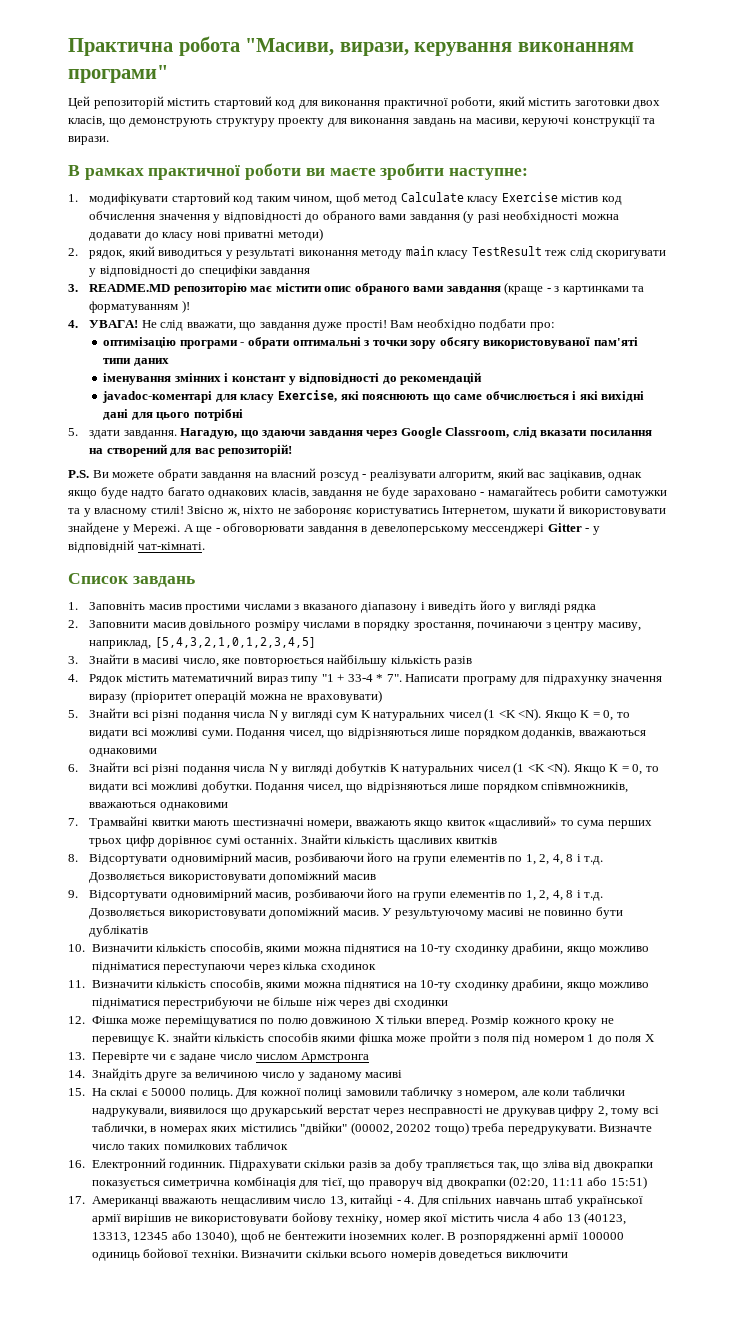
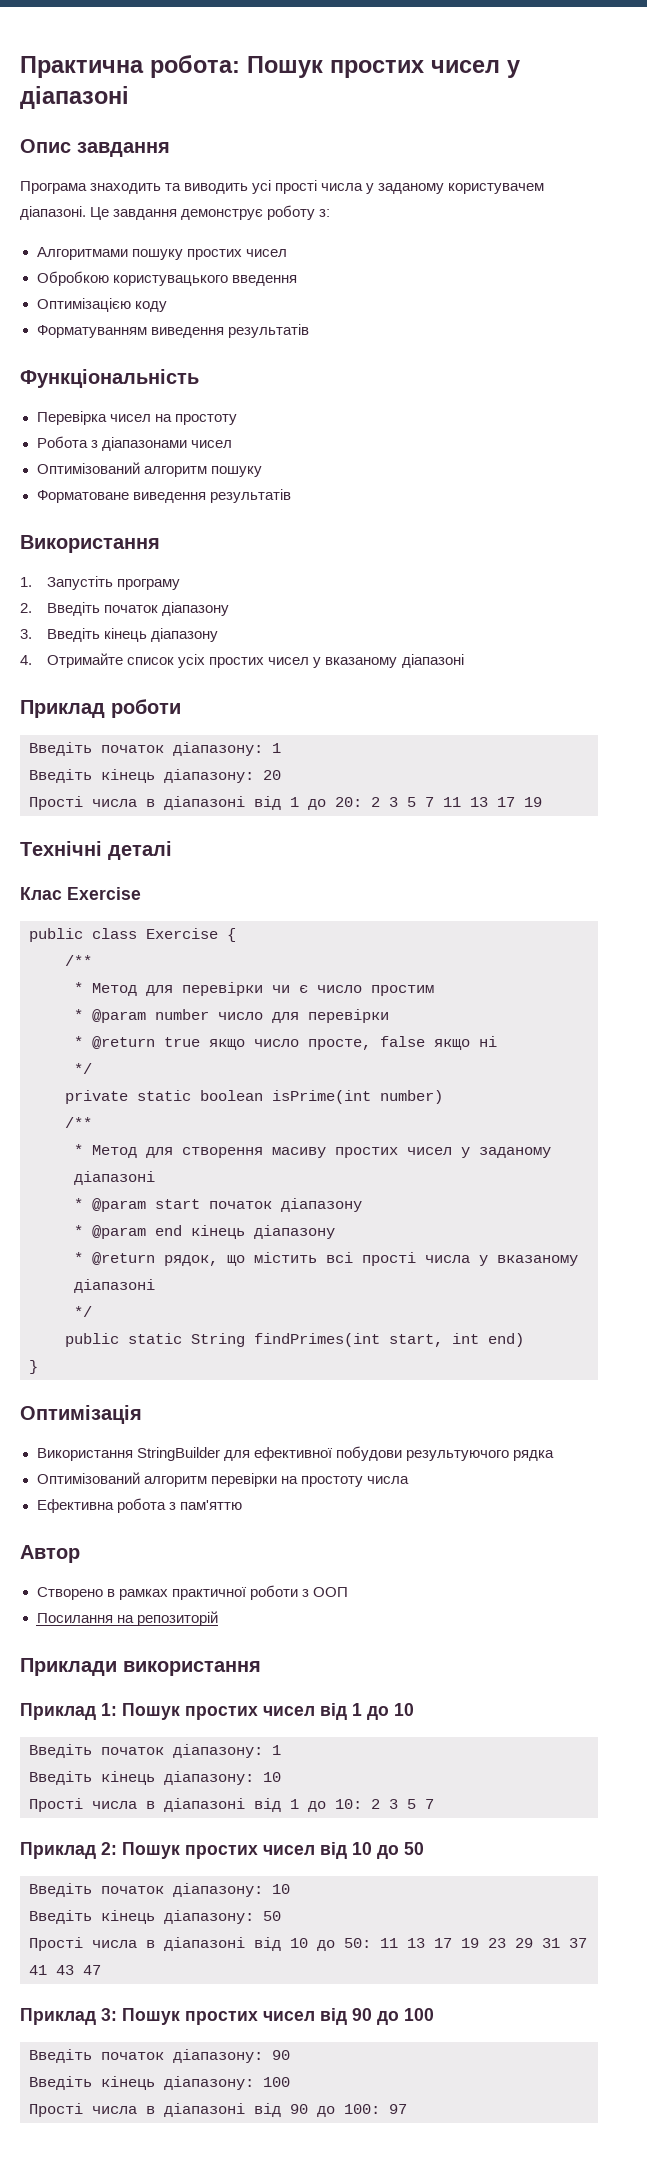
[178,36,634,56] [68,65,168,83] [68,96,661,109] [68,116,656,127] [68,136,109,145] [68,163,529,180] [68,192,622,205] [89,210,619,223] [89,228,323,241] [68,246,667,259] [89,265,311,277] [68,282,645,295] [89,300,190,313] [68,319,555,331] [103,337,638,349] [103,358,169,366] [103,372,483,385] [102,390,645,403] [103,409,243,421] [68,427,652,439] [89,444,293,457] [68,468,643,481] [68,486,667,499] [68,504,666,517] [68,522,600,535] [68,540,205,553] [68,573,195,587] [68,600,597,613] [68,620,641,631] [89,637,316,649] [68,654,473,667] [68,672,663,685] [89,690,382,703] [68,708,630,721] [89,728,646,739] [89,748,158,757] [68,762,659,775] [89,781,629,793] [89,802,228,811] [68,816,652,829] [89,834,498,847] [68,852,604,865] [89,870,376,883] [68,888,604,901] [89,906,623,919] [89,925,149,937] [68,943,650,955] [91,962,376,973] [68,979,650,991] [91,997,449,1009] [68,1016,614,1027] [91,1032,655,1045] [68,1052,369,1063] [68,1068,403,1081] [68,1087,625,1099] [91,1104,659,1117] [91,1122,653,1135] [91,1141,289,1150] [68,1158,653,1171] [91,1176,647,1189] [68,1194,643,1207] [91,1212,627,1225] [91,1230,624,1243] [91,1248,568,1261] робота "Масиви, вирази, керування виконанням програми" // Цей репозиторій містить стартовий код для виконання практичної роботи, який містить заготовки двох класів, що демонструють структуру проекту для виконання завдань на масиви, керуючі конструкції та вирази. // В рамках практичної роботи ви маєте зробити наступне: // 1. модифікувати стартовий код таким чином, щоб метод Calculate класу Exercise містив код обчислення значення у відповідності до обраного вами завдання (у разі необхідності можна додавати до класу нові приватні методи) // 2. рядок, який виводиться у результаті виконання методу main класу TestResult теж слід скоригувати у відповідності до специфіки завдання // 3. README.MD репозиторію має містити опис обраного вами завдання (краще - з картинками та форматуванням )! // 4. УВАГА! Не слід вважати, що завдання дуже прості! Вам необхідно подбати про: // оптимізацію програми - обрати оптимальні з точки зору обсягу використовуваної пам'яті типи даних // іменування змінних і констант у відповідності до рекомендацій // javadoc-коментарі для класу Exercise, які пояснюють що саме обчислюється і які вихідні дані для цього потрібні // 5. здати завдання. Нагадую, що здаючи завдання через Google Classroom, слід вказати посилання на створений для вас репозиторій! // P.S. Ви можете обрати завдання на власний розсуд - реалізувати алгоритм, який вас зацікавив, однак якщо буде надто багато однакових класів, завдання не буде зараховано - намагайтесь робити самотужки та у власному стилі! Звісно ж, ніхто не забороняє користуватись Інтернетом, шукати й використовувати знайдене у Мережі. А ще - обговорювати завдання в девелоперському мессенджері Gitter - у відповідній чат-кімнаті. // Список завдань // 1. Заповніть масив простими числами з вказаного діапазону і виведіть його у вигляді рядка // 2. Заповнити масив довільного розміру числами в порядку зростання, починаючи з центру масиву, наприклад, [5,4,3,2,1,0,1,2,3,4,5] // 3. Знайти в масиві число, яке повторюється найбільшу кількість разів // 4. Рядок містить математичний вираз типу "1 + 33-4 * 7". Написати програму для підрахунку значення виразу (пріоритет операцій можна не враховувати) // 5. Знайти всі різні подання числа N у вигляді сум K натуральних чисел (1 <K <N). Якщо К = 0, то видати всі можливі суми. Подання чисел, що відрізняються лише порядком доданків, вважаються однаковими // 6. Знайти всі різні подання числа N у вигляді добутків K натуральних чисел (1 <K <N). Якщо К = 0, то видати всі можливі добутки. Подання чисел, що відрізняються лише порядком співмножників, вважаються однаковими // 7. Трамвайні квитки мають шестизначні номери, вважають якщо квиток «щасливий» то сума перших трьох цифр дорівнює сумі останніх. Знайти кількість щасливих квитків // 8. Відсортувати одновимірний масив, розбиваючи його на групи елементів по 1, 2, 4, 8 і т.д. Дозволяється використовувати допоміжний масив // 9. Відсортувати одновимірний масив, розбиваючи його на групи елементів по 1, 2, 4, 8 і т.д. Дозволяється використовувати допоміжний масив. У результуючому масиві не повинно бути дублікатів // 10. Визначити кількість способів, якими можна піднятися на 10-ту сходинку драбини, якщо можливо підніматися переступаючи через кілька сходинок // 11. Визначити кількість способів, якими можна піднятися на 10-ту сходинку драбини, якщо можливо підніматися перестрибуючи не більше ніж через дві сходинки // 12. Фішка може переміщуватися по полю довжиною Х тільки вперед. Розмір кожного кроку не перевищує К. знайти кількість способів якими фішка може пройти з поля під номером 1 до поля Х // 13. Перевірте чи є задане число числом Армстронга // 14. Знайдіть друге за величиною число у заданому масиві // 15. На склаі є 50000 полиць. Для кожної полиці замовили табличку з номером, але коли таблички надрукували, виявилося що друкарський верстат через несправності не друкував цифру 2, тому всі таблички, в номерах яких містились "двійки" (00002, 20202 тощо) треба передрукувати. Визначте число таких помилкових табличок // 16. Електронний годинник. Підрахувати скільки разів за добу трапляється так, що зліва від двокрапки показується симетрична комбінація для тієї, що праворуч від двокрапки (02:20, 11:11 або 15:51) // 17. Американці вважають нещасливим число 13, китайці - 4. Для спільних навчань штаб української армії вирішив не використовувати бойову техніку, номер якої містить числа 4 або 13 (40123, 13313, 12345 або 13040), щоб не бентежити іноземних колег. В розпорядженні армії 100000 одиниць бойової техніки. Визначити скільки всього номерів доведеться виключити -> [150,55,520,78] [20,86,129,109] [20,139,170,157] [20,180,545,194] [20,205,331,220] [36,247,287,260] [36,271,297,286] [36,298,167,312] [36,324,309,338] [20,369,199,388] [36,411,237,425] [36,436,232,451] [36,462,262,477] [36,489,291,503] [20,535,160,553] [20,576,181,590] [20,602,230,616] [20,628,219,642] [20,653,464,668] [20,699,181,718] [29,742,281,756] [29,769,281,783] [29,796,542,810] [20,841,172,860] [20,887,141,900] [29,928,236,942] [65,955,92,966] [74,982,434,996] [74,1009,389,1023] [74,1036,497,1050] [74,1063,92,1074] [65,1090,443,1104] [65,1117,92,1128] [74,1144,551,1158] [74,1171,155,1185] [74,1198,362,1212] [74,1225,335,1239] [74,1252,578,1266] [74,1279,155,1293] [74,1306,92,1317] [65,1333,524,1347] [29,1360,38,1374] [20,1405,142,1424] [36,1446,554,1461] [36,1472,409,1487] [36,1498,242,1513] [20,1545,80,1563] [36,1585,348,1600] [36,1611,218,1626] [20,1658,261,1676] [20,1703,414,1720] [29,1744,281,1758] [29,1771,281,1785] [29,1798,434,1812] [20,1842,424,1859] [29,1883,290,1897] [29,1910,281,1924] [29,1937,587,1951] [29,1965,101,1975] [20,2008,434,2025] [29,2049,290,2063] [29,2076,290,2090] [29,2103,407,2117] робота: Пошук простих чисел у діапазоні // Опис завдання // Програма знаходить та виводить усі прості числа у заданому користувачем діапазоні. Це завдання демонструє роботу з: // Алгоритмами пошуку простих чисел // Обробкою користувацького введення // Оптимізацією коду // Форматуванням виведення результатів // Функціональність // Перевірка чисел на простоту // Робота з діапазонами чисел // Оптимізований алгоритм пошуку // Форматоване виведення результатів // Використання // 1. Запустіть програму // 2. Введіть початок діапазону // 3. Введіть кінець діапазону // 4. Отримайте список усіх простих чисел у вказаному діапазоні // Приклад роботи // Введіть початок діапазону: 1 // Введіть кінець діапазону: 20 // Прості числа в діапазоні від 1 до 20: 2 3 5 7 11 13 17 19 // Технічні деталі // Клас Exercise // public class Exercise { // /** // * Метод для перевірки чи є число простим // * @param number число для перевірки // * @return true якщо число просте, false якщо ні // */ // private static boolean isPrime(int number) // /** // * Метод для створення масиву простих чисел у заданому діапазоні // * @param start початок діапазону // * @param end кінець діапазону // * @return рядок, що містить всі прості числа у вказаному діапазоні // */ // public static String findPrimes(int start, int end) // } // Оптимізація // Використання StringBuilder для ефективної побудови результуючого рядка // Оптимізований алгоритм перевірки на простоту числа // Ефективна робота з пам'яттю // Автор // Створено в рамках практичної роботи з ООП // Посилання на репозиторій // Приклади використання // Приклад 1: Пошук простих чисел від 1 до 10 // Введіть початок діапазону: 1 // Введіть кінець діапазону: 10 // Прості числа в діапазоні від 1 до 10: 2 3 5 7 // Приклад 2: Пошук простих чисел від 10 до 50 // Введіть початок діапазону: 10 // Введіть кінець діапазону: 50 // Прості числа в діапазоні від 10 до 50: 11 13 17 19 23 29 31 37 41 43 47 // Приклад 3: Пошук простих чисел від 90 до 100 // Введіть початок діапазону: 90 // Введіть кінець діапазону: 100 // Прості числа в діапазоні від 90 до 100: 97

